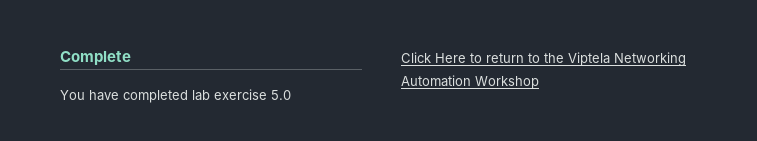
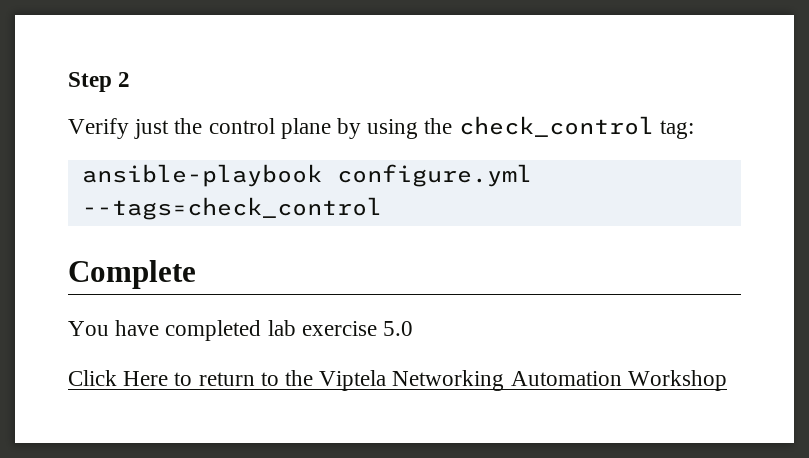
(60, 58) none -> [68,72,131,92] [68,116,694,139] [81,164,532,187] [81,197,382,220] Step 2 // Verify just the control plane by using the check_control tag: // ansible-playbook configure.yml --tags=check_control //

